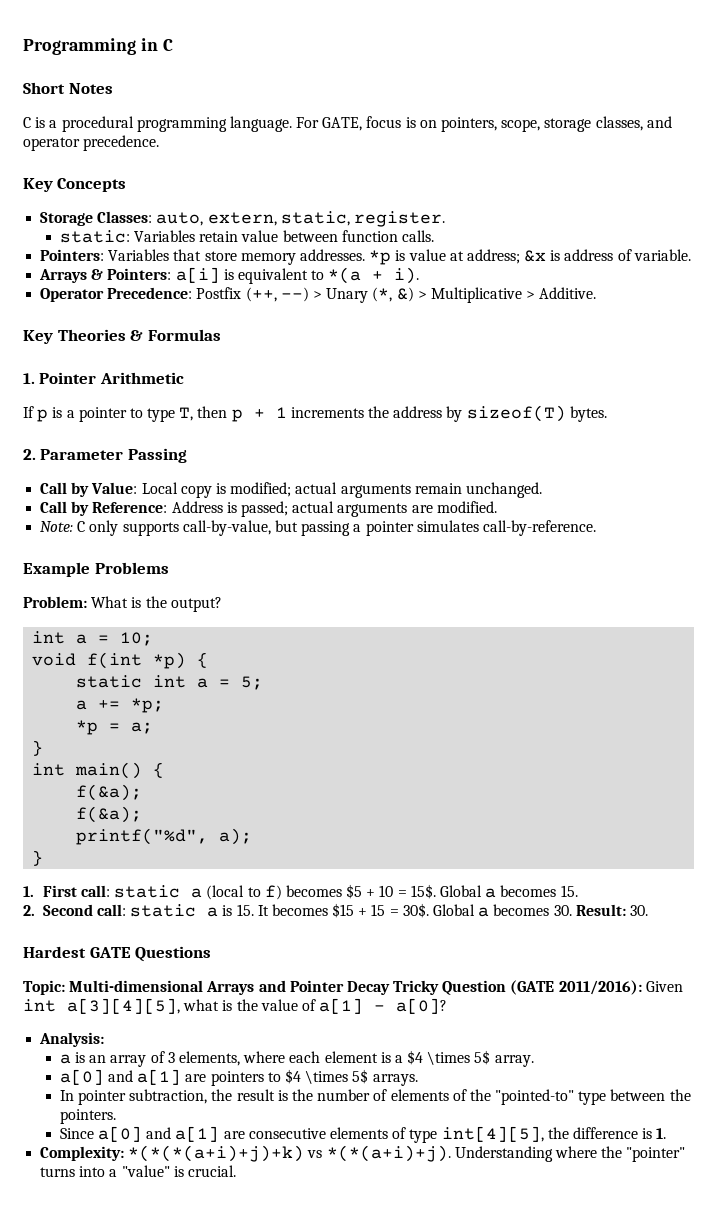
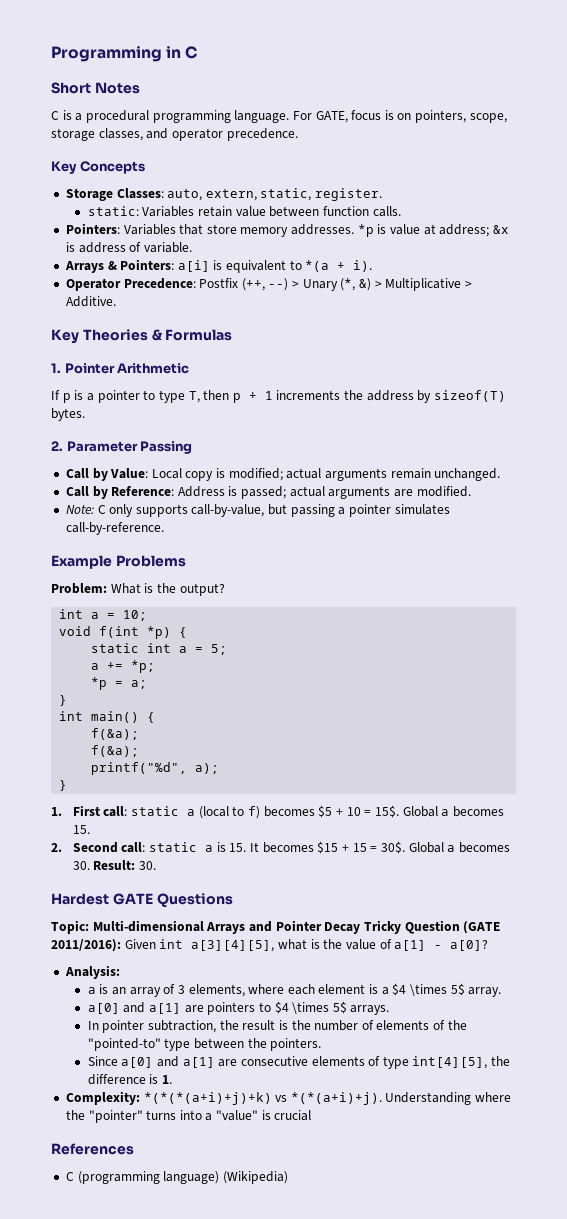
[187,1165,236,1177] crucial. -> [274,1110,312,1121] [51,1143,134,1155] [65,1171,288,1184] crucial // References // C (programming language) (Wikipedia)

